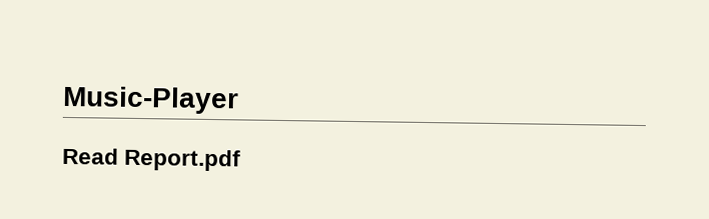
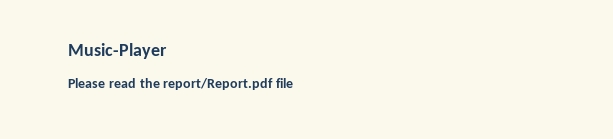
[62,147,242,172] Read Report.pdf -> [68,78,294,90] Please read the report/Report.pdf file

